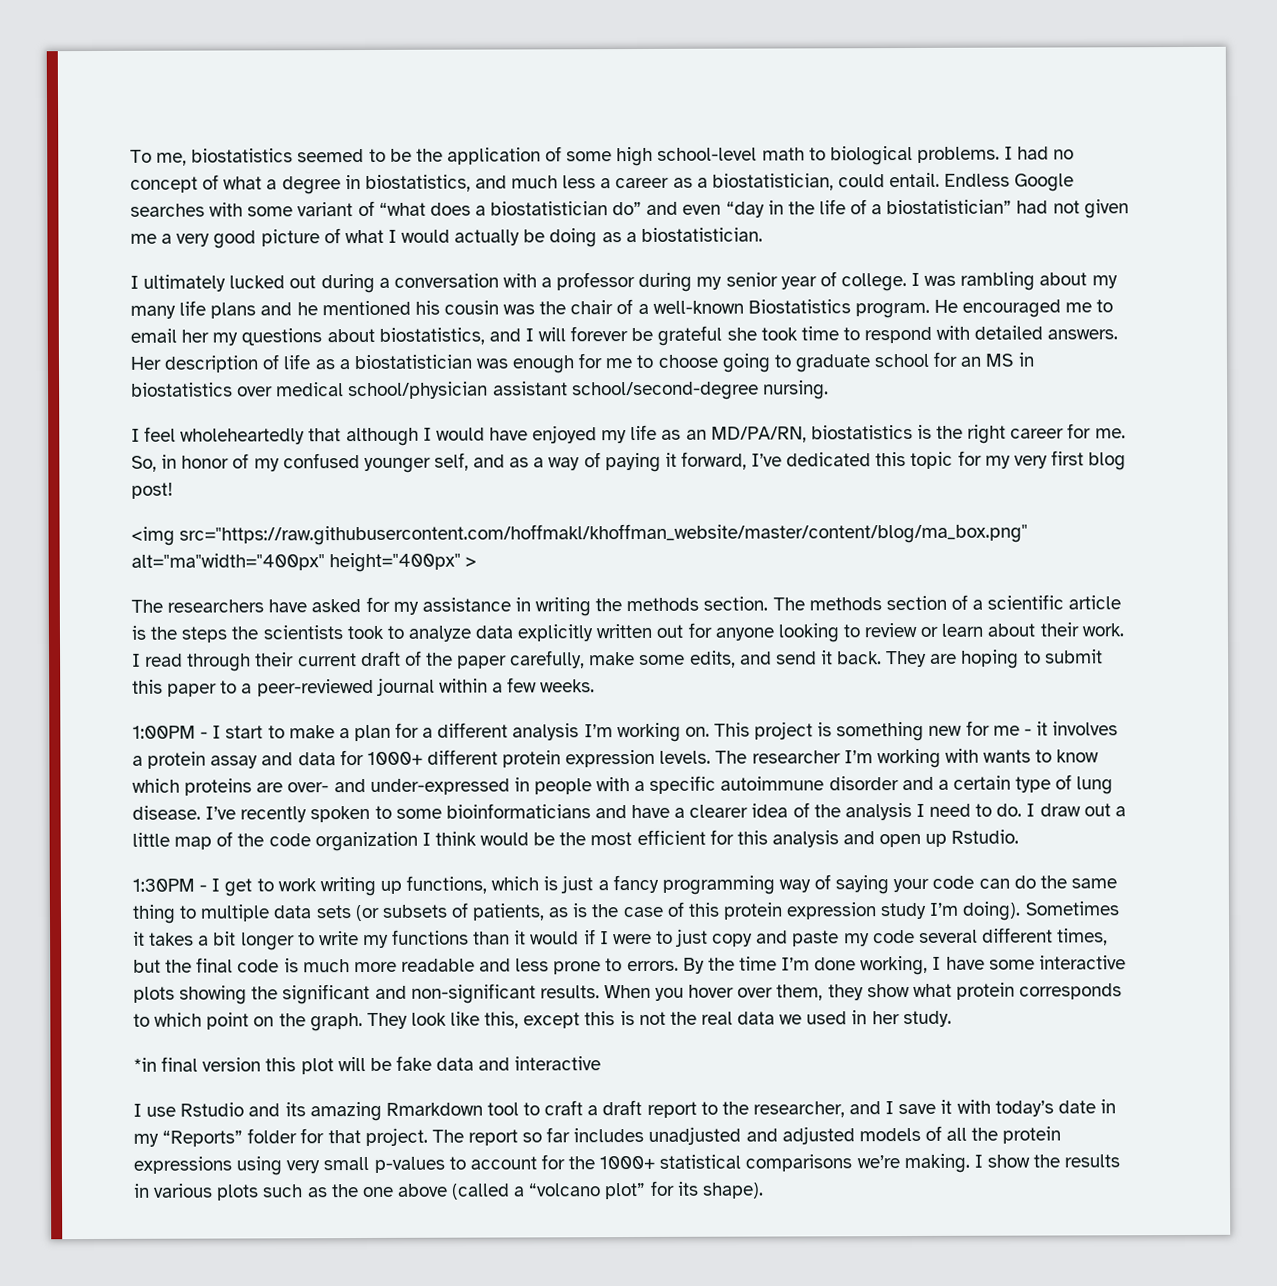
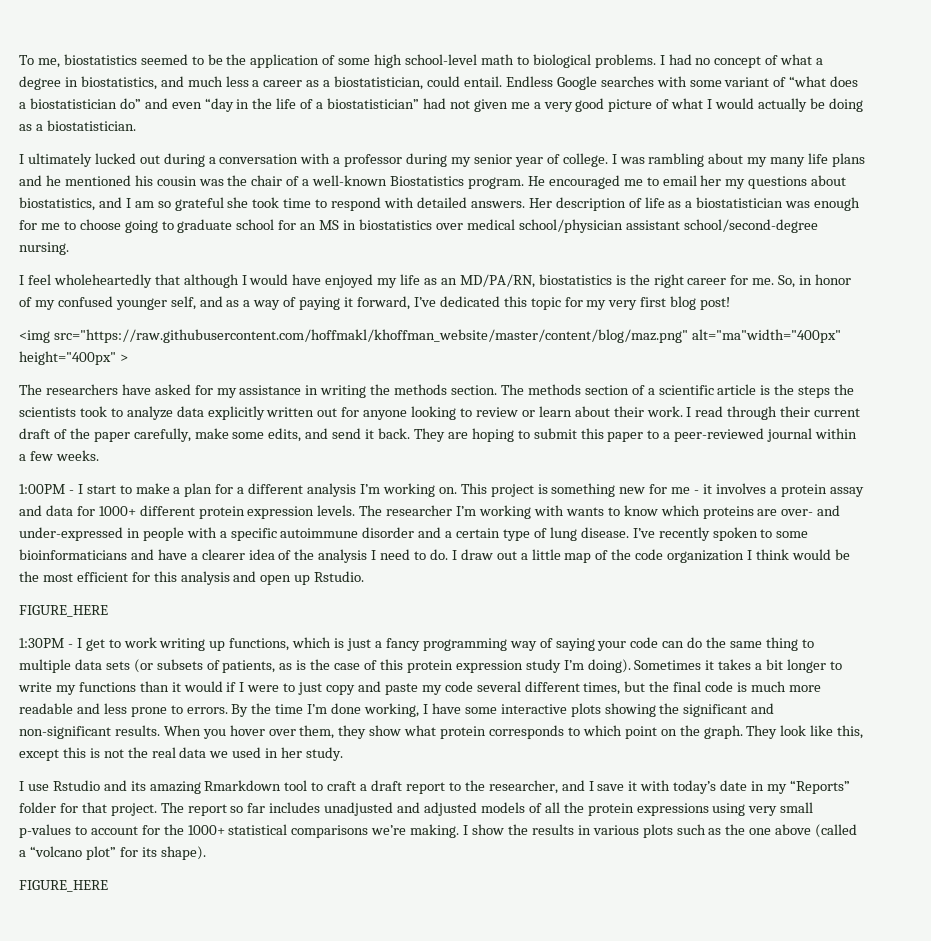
[538,326,654,342] will forever be -> [134,201,171,208] am so
[179,522,1029,546] src="https://raw.githubusercontent.com/hoffmakl/khoffman_website/master/content/blog/ma_box.png" -> [53,329,688,343] src="https://raw.githubusercontent.com/hoffmakl/khoffman_website/master/content/blog/maz.png"
(1020, 836) none -> [19,605,108,617] // FIGURE_HERE
[133,1055,602,1075] // *in final version this plot will be fake data and interactive -> (344, 754) none
(764, 1190) none -> [19,880,108,892] // FIGURE_HERE

